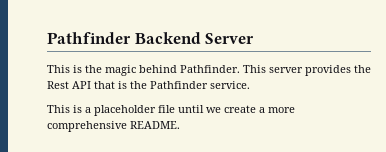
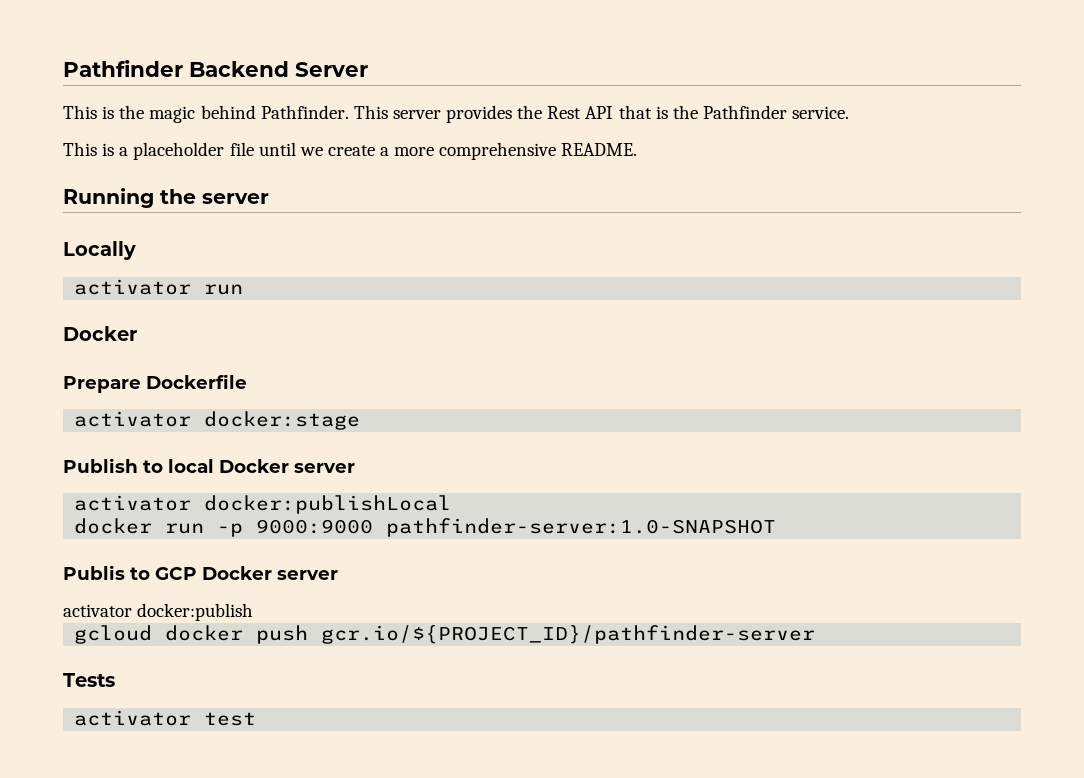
(180, 125) none -> [63,188,269,208] [63,241,136,260] [74,279,244,295] [63,326,137,341] [63,374,247,393] [74,411,361,430] [63,458,355,473] [74,495,452,514] [74,518,777,537] [63,565,338,580] [63,603,254,621] [74,625,816,644] [63,673,115,687] [74,710,257,726] // Running the server // Locally // activator run // Docker // Prepare Dockerfile // activator docker:stage // Publish to local Docker server // activator docker:publishLocal // docker run -p 9000:9000 pathfinder-server:1.0-SNAPSHOT // Publis to GCP Docker server // activator docker:publish // gcloud docker push gcr.io/${PROJECT_ID}/pathfinder-server // Tests // activator test

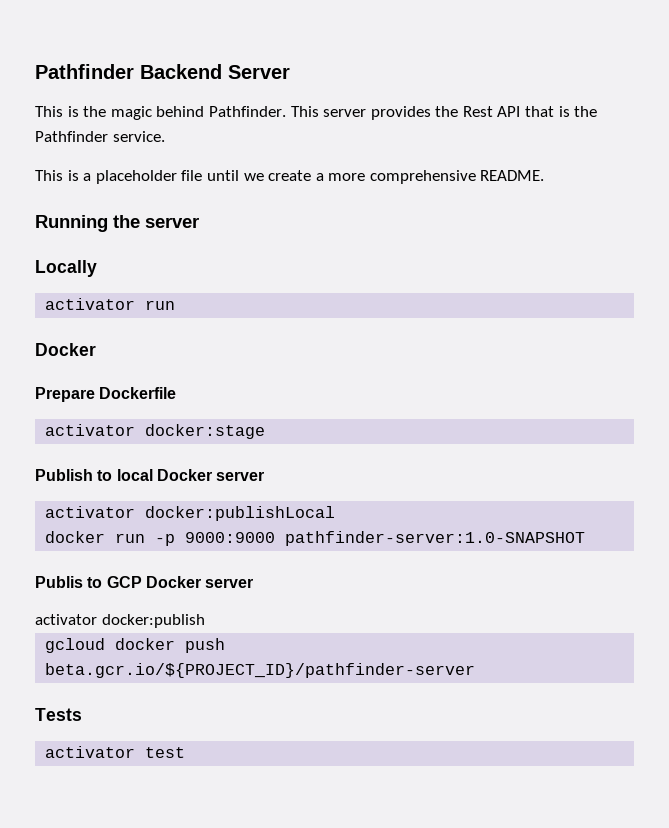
[321,625,816,644] gcr.io/${PROJECT_ID}/pathfinder-server -> [45,663,476,678] beta.gcr.io/${PROJECT_ID}/pathfinder-server

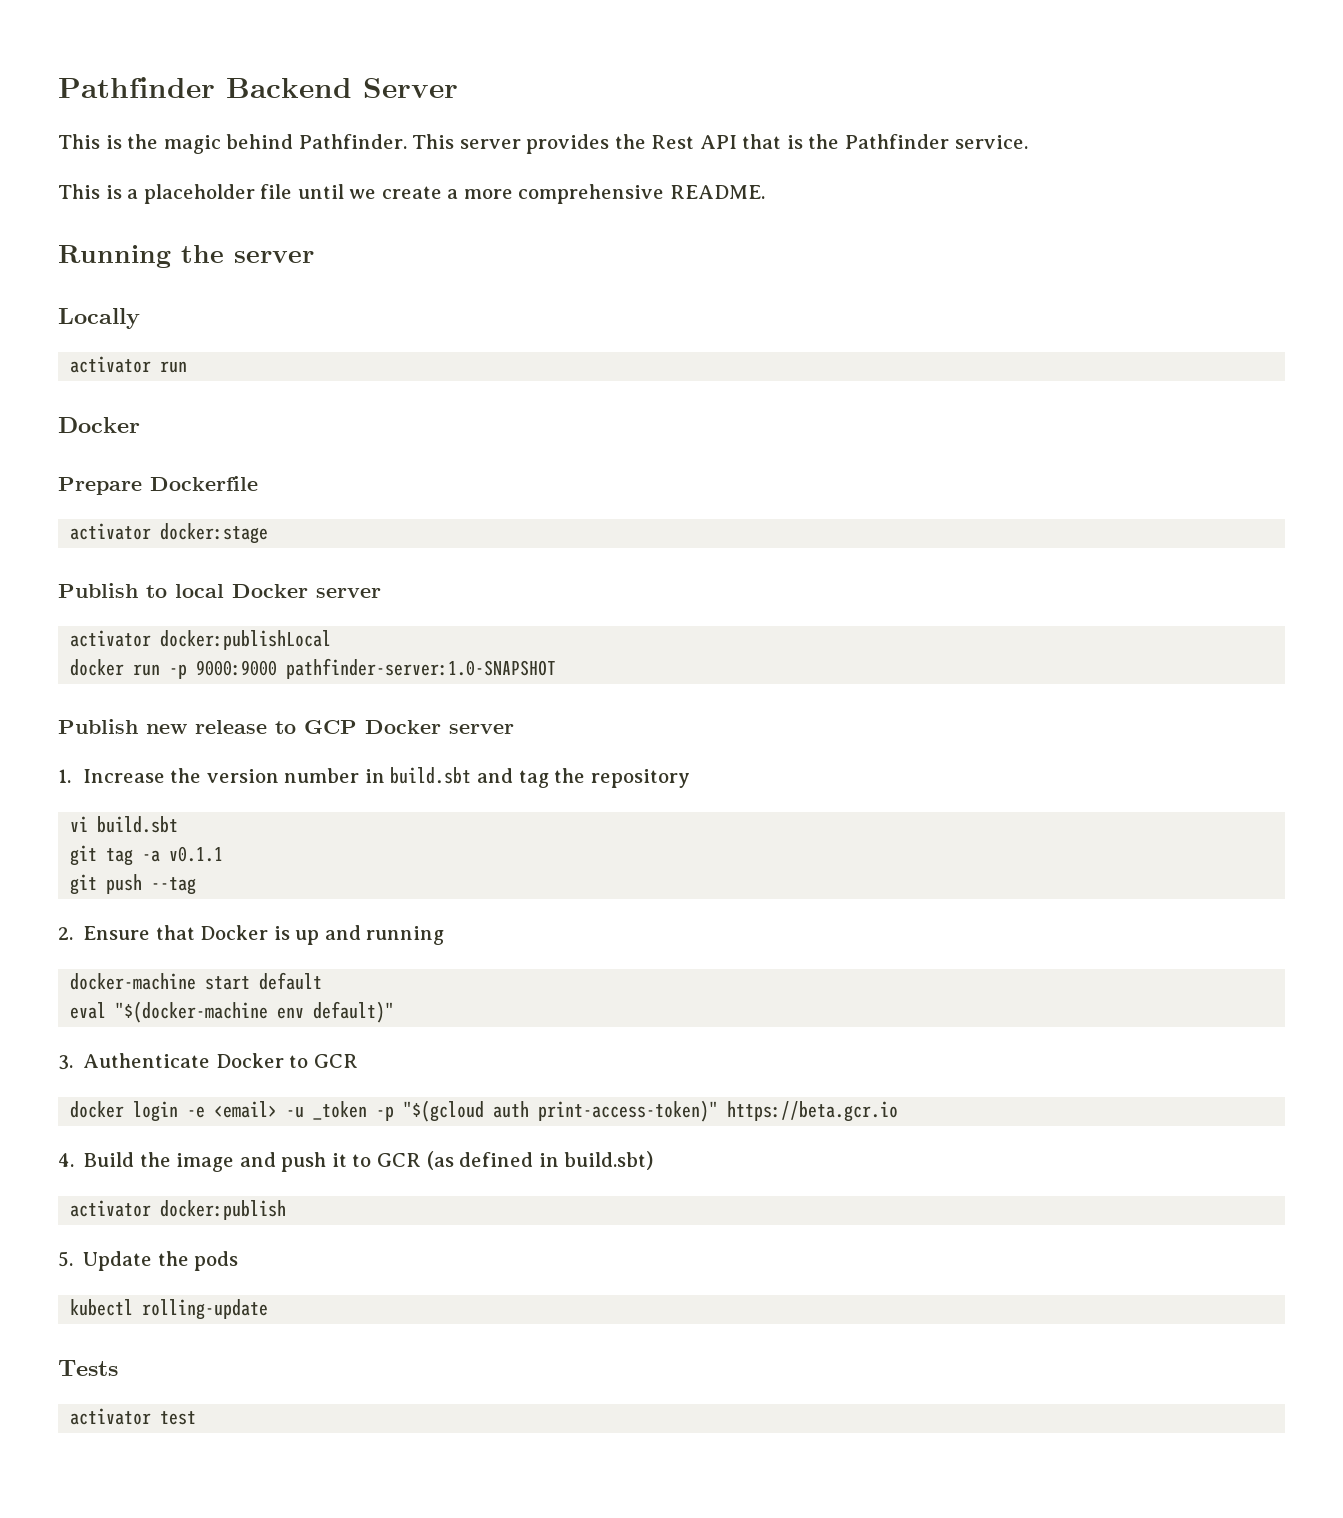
[35,576,83,588] Publis -> [58,719,267,734] Publish new release
[35,614,205,628] [45,638,226,653] [45,663,476,678] activator docker:publish // gcloud docker push beta.gcr.io/${PROJECT_ID}/pathfinder-server -> [58,767,690,788] [70,816,179,833] [70,845,224,866] [70,874,197,895] [58,925,445,945] [70,972,323,990] [70,1001,395,1023] [58,1053,358,1070] [70,1100,899,1122] [58,1151,654,1172] [70,1200,287,1220] [58,1251,239,1271] [70,1299,269,1320] 1. Increase the version number in build.sbt and tag the repository // vi build.sbt // git tag -a v0.1.1 // git push --tag // 2. Ensure that Docker is up and running // docker-machine start default // eval "$(docker-machine env default)" // 3. Authenticate Docker to GCR // docker login -e <email> -u _token -p "$(gcloud auth print-access-token)" https://beta.gcr.io // 4. Build the image and push it to GCR (as defined in build.sbt) // activator docker:publish // 5. Update the pods // kubectl rolling-update

